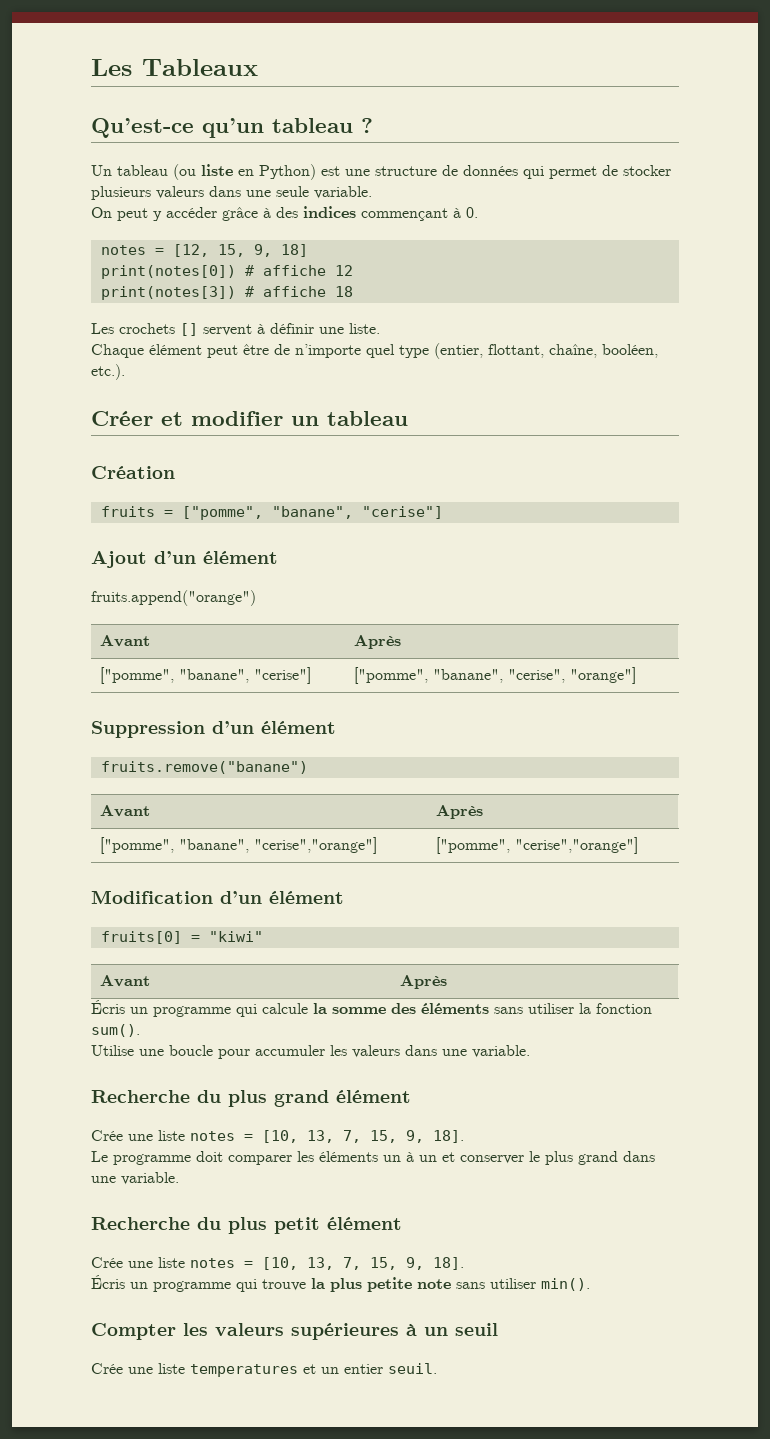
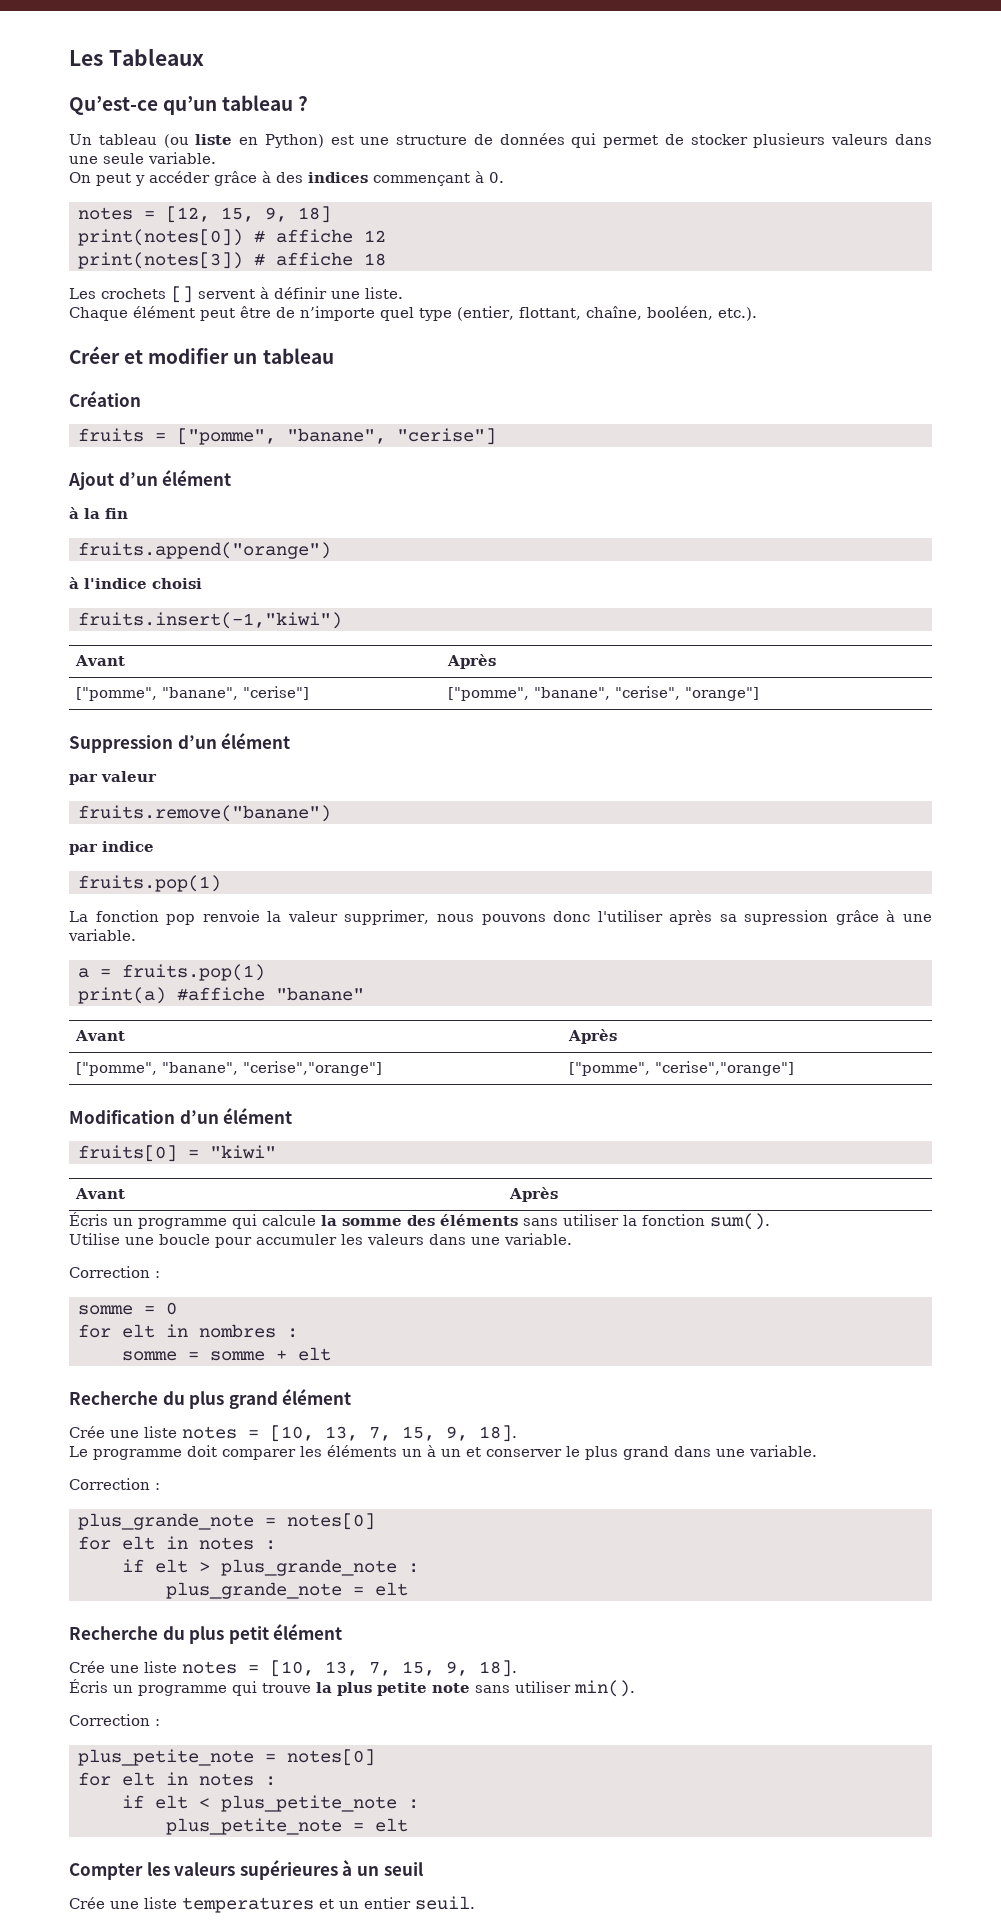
[91,590,256,606] fruits.append("orange") -> [69,507,128,519] [78,542,331,559] [69,577,202,589] [78,612,342,629] à la fin // fruits.append("orange") // à l'indice choisi // fruits.insert(-1,"kiwi")
(336, 727) none -> [69,771,157,785] // par valeur
(308, 767) none -> [69,841,154,855] [78,875,221,892] [69,910,932,925] [68,929,136,941] [78,964,265,981] [78,987,364,1004] // par indice // fruits.pop(1) // La fonction pop renvoie la valeur supprimer, nous pouvons donc l'utiliser après sa supression grâce à une variable. // a = fruits.pop(1) // print(a) #affiche "banane"
(530, 1051) none -> [69,1266,160,1278] [78,1302,177,1315] [78,1324,298,1338] [122,1347,331,1361] // Correction : // somme = 0 // for elt in nombres : // somme = somme + elt
(179, 1178) none -> [69,1478,160,1490] [78,1513,375,1530] [78,1536,276,1550] [122,1559,419,1576] [166,1582,408,1599] // Correction : // plus_grande_note = notes[0] // for elt in notes : // if elt > plus_grande_note : // plus_grande_note = elt
(590, 1284) none -> [69,1714,160,1726] [78,1749,375,1766] [78,1772,276,1786] [122,1795,419,1812] [166,1818,408,1835] // Correction : // plus_petite_note = notes[0] // for elt in notes : // if elt < plus_petite_note : // plus_petite_note = elt

